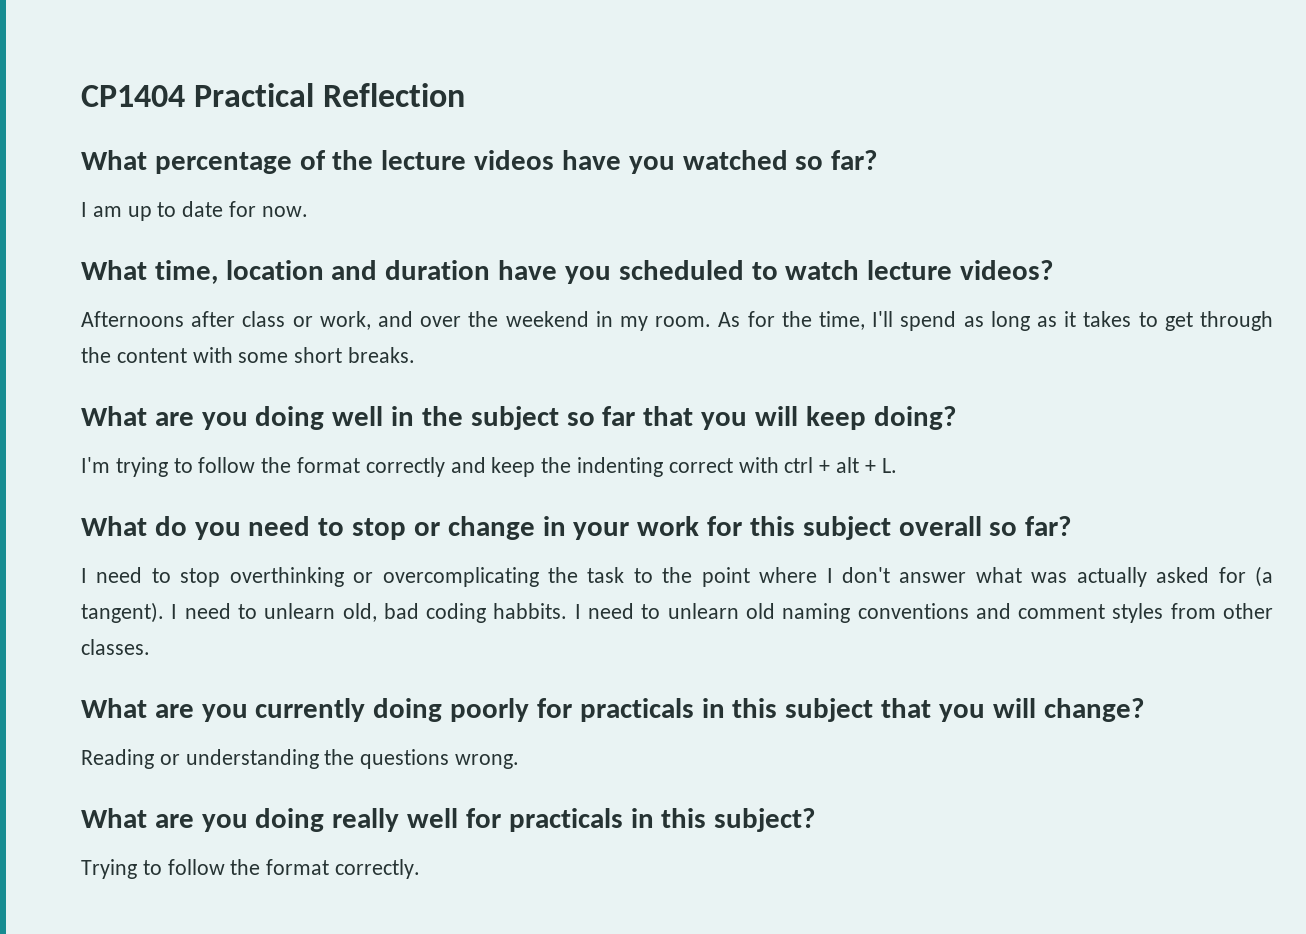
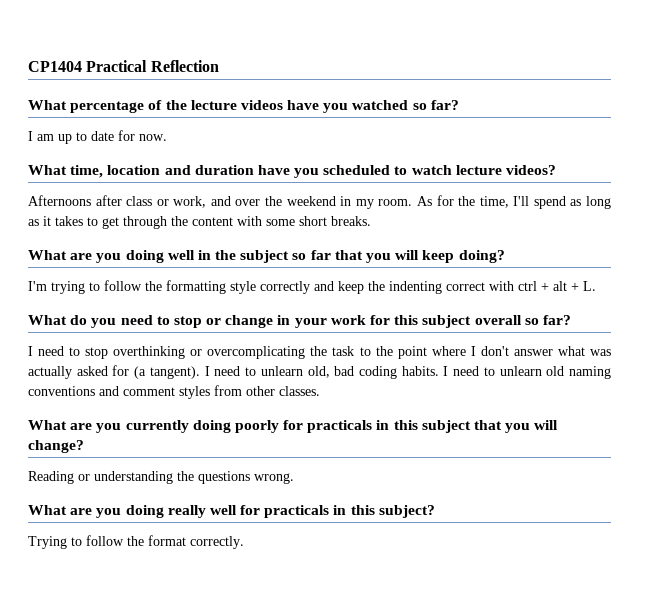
[297,457,361,473] format -> [166,280,256,294] formatting style
[493,603,568,619] habbits. -> [401,366,439,376] habits.

